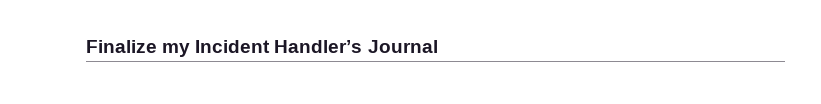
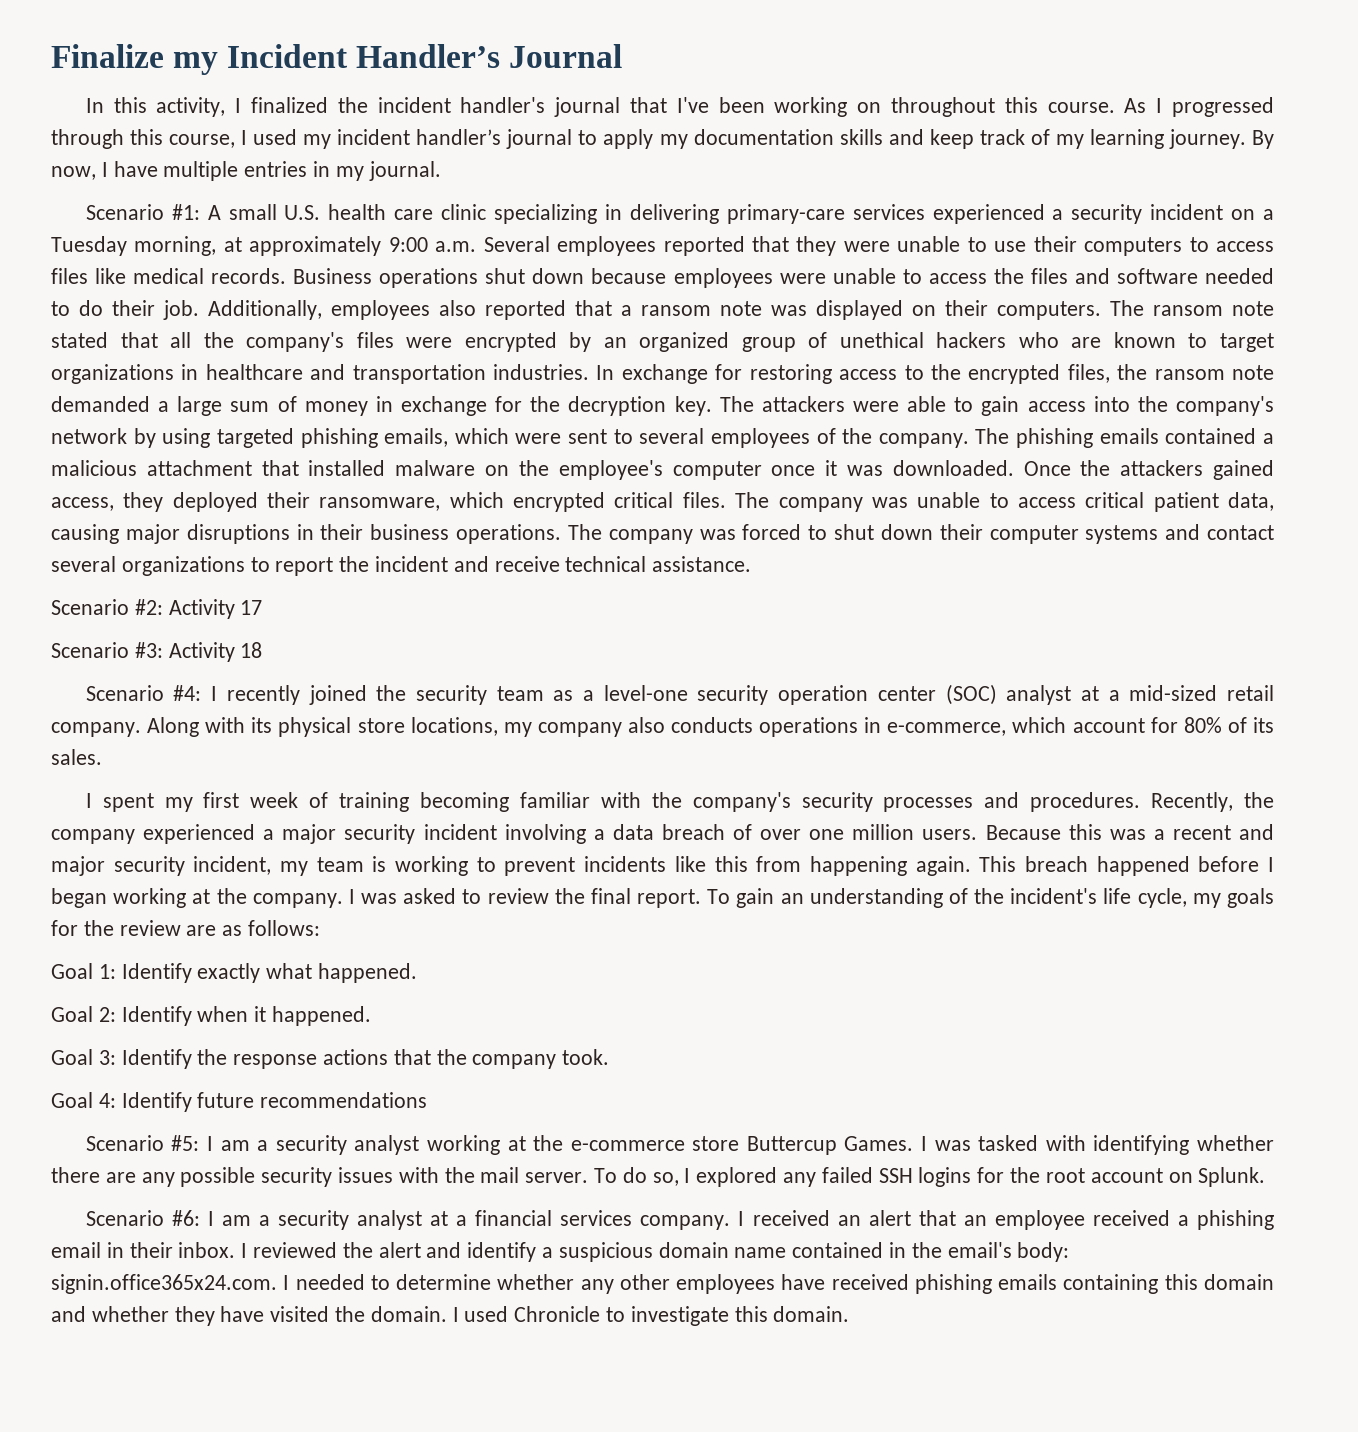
(438, 46) none -> [85,97,1274,117] [51,129,1274,149] [51,161,441,181] [85,204,1275,224] [51,236,1274,256] [51,268,1274,288] [51,300,1274,320] [51,332,1274,352] [51,364,1274,384] [51,396,1274,416] [51,428,1274,448] [51,460,1274,480] [51,492,1274,512] [51,524,1274,544] [51,556,752,576] [51,599,263,619] [51,642,263,662] [85,684,1275,705] [51,717,1274,737] [51,749,102,765] [85,792,1274,812] [51,824,1274,844] [51,856,1275,876] [51,888,1274,908] [51,920,321,936] [51,963,418,983] [51,1006,372,1026] [51,1049,610,1069] [51,1092,428,1112] [85,1135,1274,1155] [51,1167,1266,1187] [85,1210,1275,1230] [51,1242,1070,1262] [51,1274,1274,1294] [51,1306,850,1326] // In this activity, I finalized the incident handler's journal that I've been working on throughout this course. As I progressed through this course, I used my incident handler’s journal to apply my documentation skills and keep track of my learning journey. By now, I have multiple entries in my journal. // Scenario #1: A small U.S. health care clinic specializing in delivering primary-care services experienced a security incident on a Tuesday morning, at approximately 9:00 a.m. Several employees reported that they were unable to use their computers to access files like medical records. Business operations shut down because employees were unable to access the files and software needed to do their job. Additionally, employees also reported that a ransom note was displayed on their computers. The ransom note stated that all the company's files were encrypted by an organized group of unethical hackers who are known to target organizations in healthcare and transportation industries. In exchange for restoring access to the encrypted files, the ransom note demanded a large sum of money in exchange for the decryption key. The attackers were able to gain access into the company's network by using targeted phishing emails, which were sent to several employees of the company. The phishing emails contained a malicious attachment that installed malware on the employee's computer once it was downloaded. Once the attackers gained access, they deployed their ransomware, which encrypted critical files. The company was unable to access critical patient data, causing major disruptions in their business operations. The company was forced to shut down their computer systems and contact several organizations to report the incident and receive technical assistance. // Scenario #2: Activity 17 // Scenario #3: Activity 18 // Scenario #4: I recently joined the security team as a level-one security operation center (SOC) analyst at a mid-sized retail company. Along with its physical store locations, my company also conducts operations in e-commerce, which account for 80% of its sales. // I spent my first week of training becoming familiar with the company's security processes and procedures. Recently, the company experienced a major security incident involving a data breach of over one million users. Because this was a recent and major security incident, my team is working to prevent incidents like this from happening again. This breach happened before I began working at the company. I was asked to review the final report. To gain an understanding of the incident's life cycle, my goals for the review are as follows: // Goal 1: Identify exactly what happened. // Goal 2: Identify when it happened. // Goal 3: Identify the response actions that the company took. // Goal 4: Identify future recommendations // Scenario #5: I am a security analyst working at the e-commerce store Buttercup Games. I was tasked with identifying whether there are any possible security issues with the mail server. To do so, I explored any failed SSH logins for the root account on Splunk. // Scenario #6: I am a security analyst at a financial services company. I received an alert that an employee received a phishing email in their inbox. I reviewed the alert and identify a suspicious domain name contained in the email's body: signin.office365x24.com. I needed to determine whether any other employees have received phishing emails containing this domain and whether they have visited the domain. I used Chronicle to investigate this domain.

